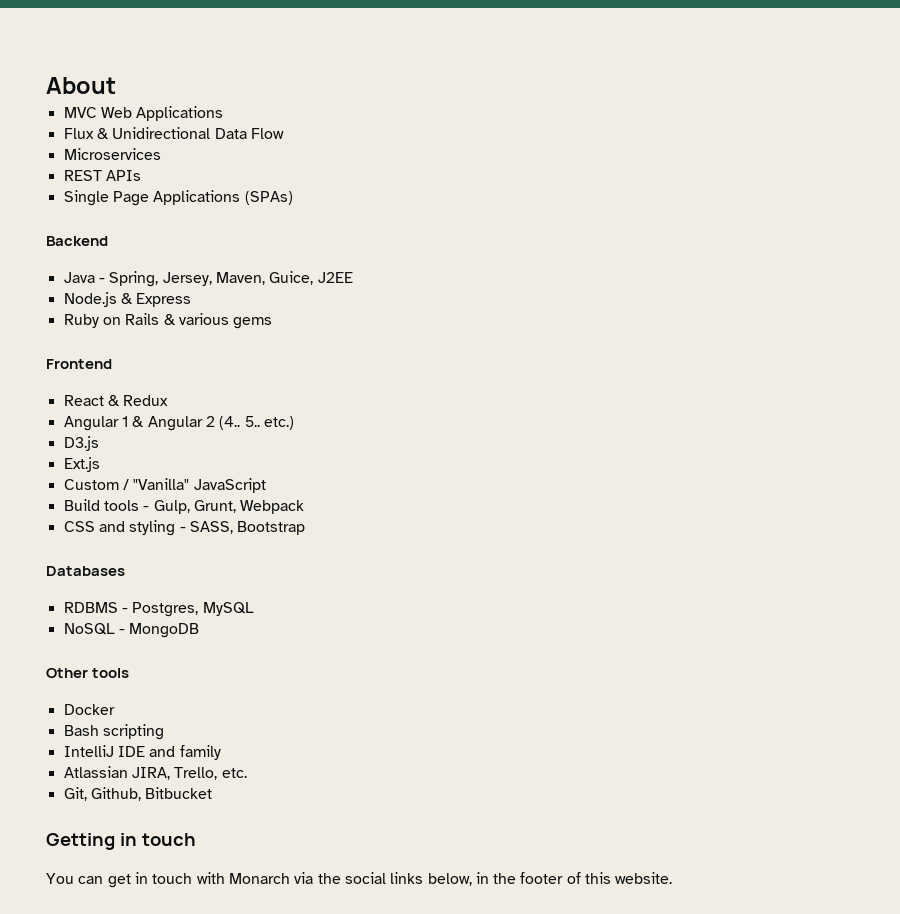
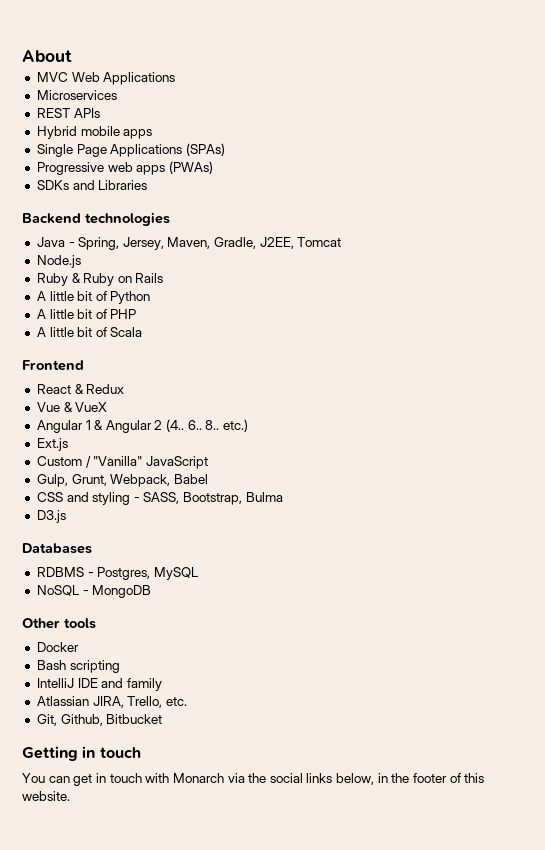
[63,127,284,139] // Flux & Unidirectional Data Flow -> (176, 78) none
(141, 175) none -> [36,126,153,139] // Hybrid mobile apps
(293, 198) none -> [36,161,213,175] [36,180,148,190] // Progressive web apps (PWAs) // SDKs and Libraries
(108, 241) none -> [85,212,170,226] technologies
[269,271,353,285] Guice, J2EE -> [214,237,342,249] Gradle, J2EE, Tomcat
[120,293,192,307] & Express // -> [36,273,81,286] // Ruby &
[163,313,273,329] & various gems -> [36,291,151,304] [36,309,137,319] [36,327,143,337] // A little bit of Python // A little bit of PHP // A little bit of Scala
(169, 400) none -> [36,402,108,412] // Vue & VueX
[244,416,260,427] 5.. -> [187,420,220,430] 6.. 8..
[63,436,99,451] // D3.js -> (249, 425) none
[63,499,305,514] Build tools - Gulp, Grunt, Webpack -> [36,474,208,487] Gulp, Grunt, Webpack, Babel
[237,521,306,535] Bootstrap -> [183,492,283,505] [36,510,66,523] Bootstrap, Bulma // D3.js

